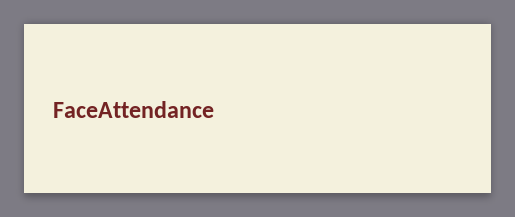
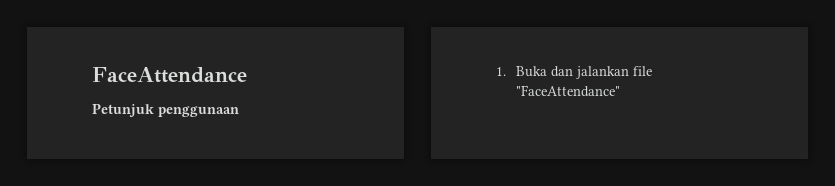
(214, 109) none -> [92,103,239,117] [496,66,653,79] [516,85,621,97] // Petunjuk penggunaan // 1. Buka dan jalankan file "FaceAttendance"

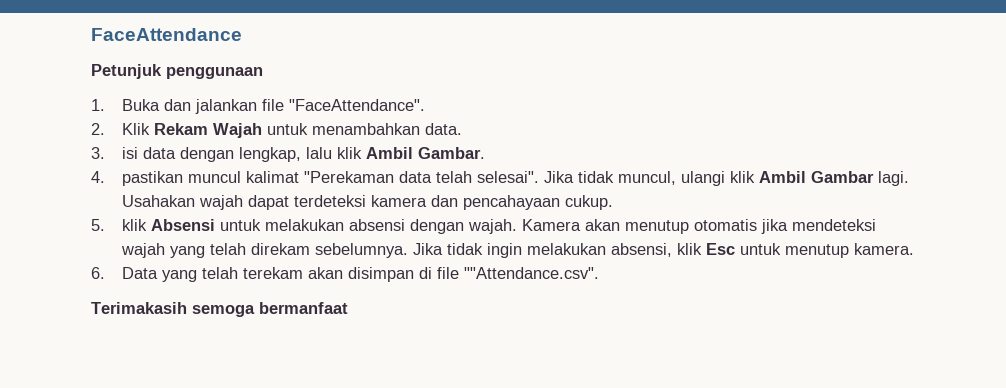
[516,85,621,97] "FaceAttendance" -> [289,99,426,111] [91,123,463,138] [91,147,486,162] [91,171,910,186] [122,195,614,210] [91,219,877,234] [121,243,915,258] [91,267,600,282] [91,302,348,317] "FaceAttendance". // 2. Klik Rekam Wajah untuk menambahkan data. // 3. isi data dengan lengkap, lalu klik Ambil Gambar. // 4. pastikan muncul kalimat "Perekaman data telah selesai". Jika tidak muncul, ulangi klik Ambil Gambar lagi. Usahakan wajah dapat terdeteksi kamera dan pencahayaan cukup. // 5. klik Absensi untuk melakukan absensi dengan wajah. Kamera akan menutup otomatis jika mendeteksi wajah yang telah direkam sebelumnya. Jika tidak ingin melakukan absensi, klik Esc untuk menutup kamera. // 6. Data yang telah terekam akan disimpan di file ""Attendance.csv". // Terimakasih semoga bermanfaat

